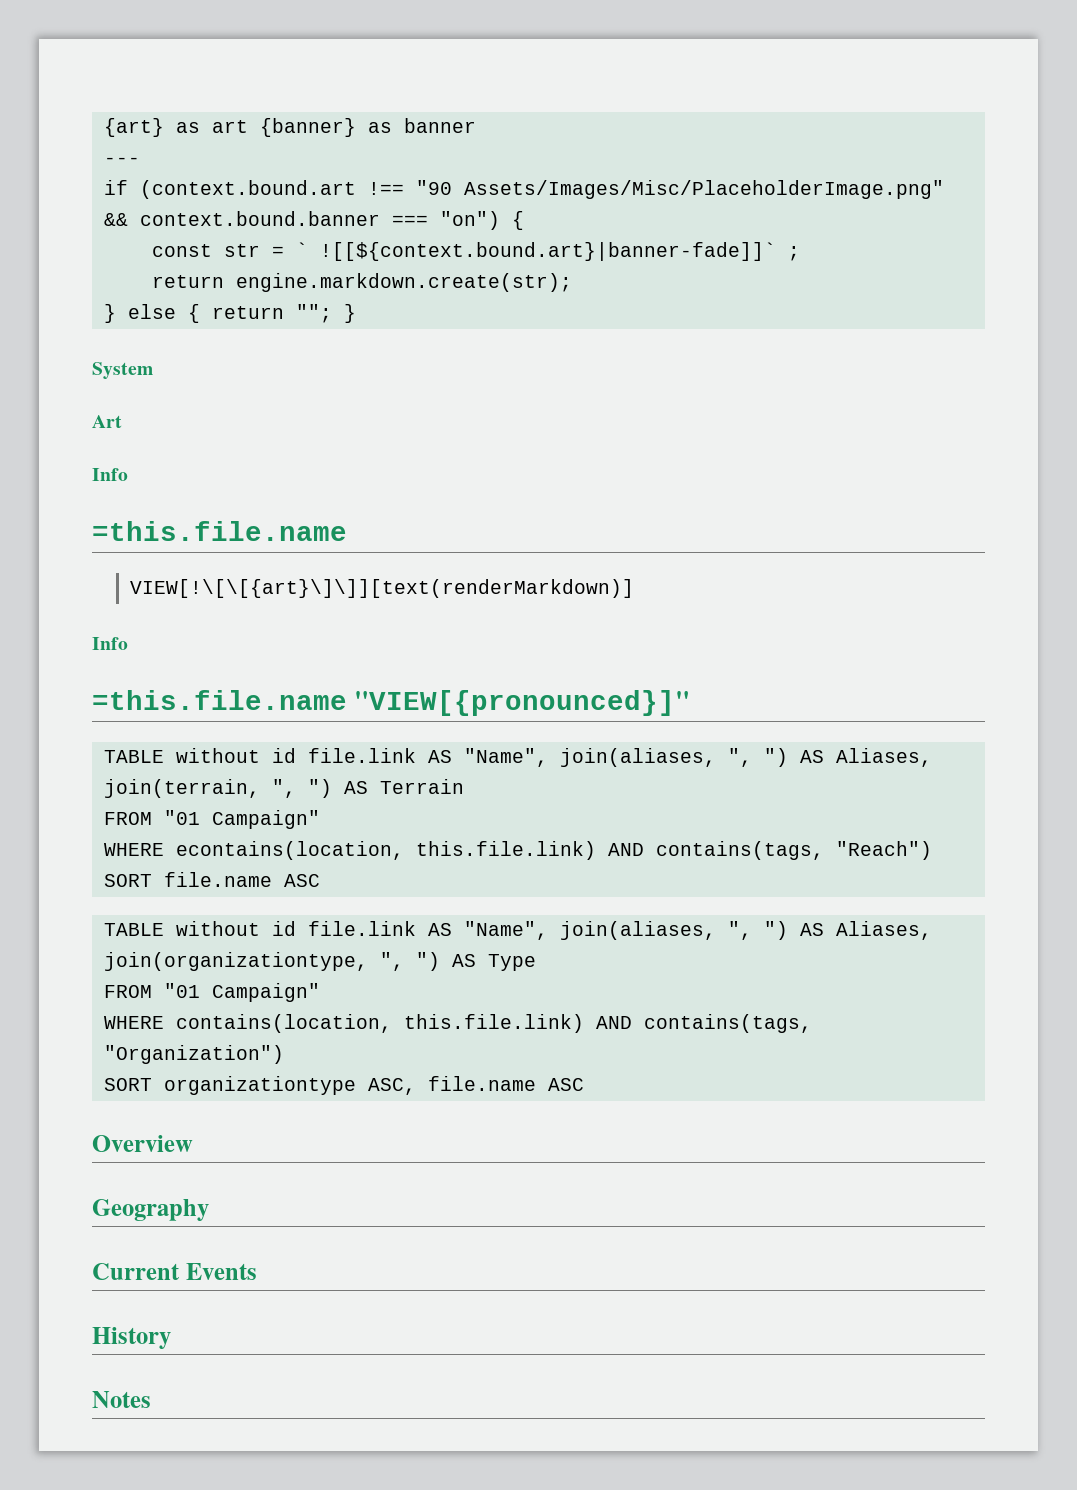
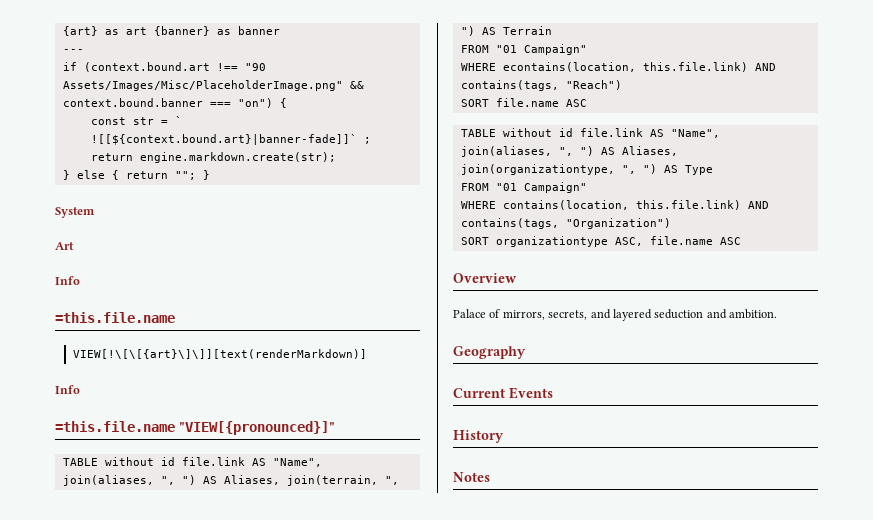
(193, 1143) none -> [453,309,777,321] // Palace of mirrors, secrets, and layered seduction and ambition.

